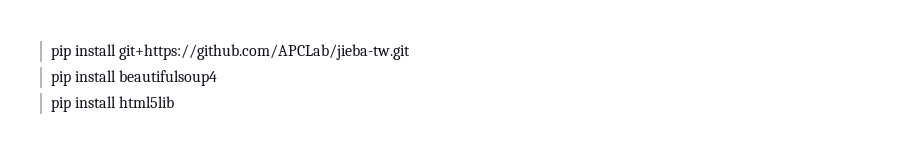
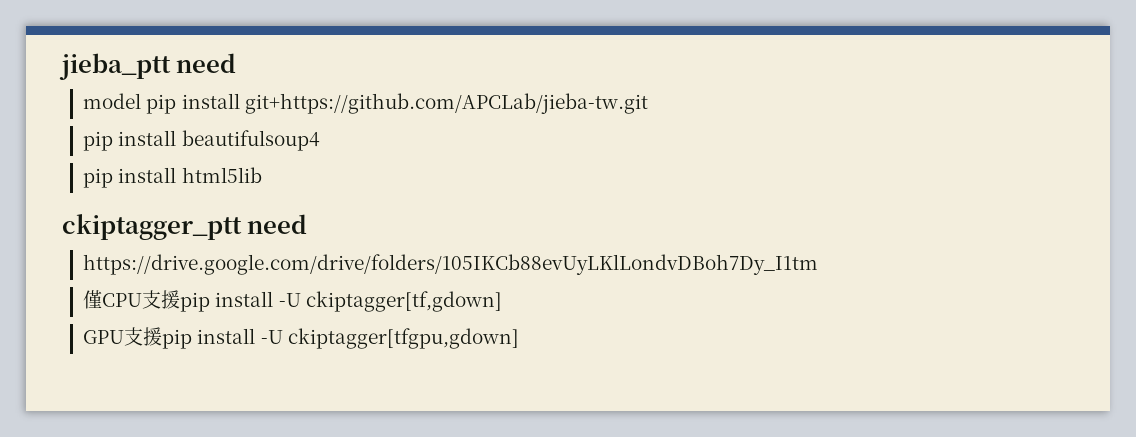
(50, 52) none -> [59,53,237,80] [83,93,142,109] jieba_ptt need // model
(175, 102) none -> [62,214,308,240] [83,254,819,275] [83,290,502,312] [83,327,519,349] // ckiptagger_ptt need // https://drive.google.com/drive/folders/105IKCb88evUyLKlLondvDBoh7Dy_I1tm // 僅CPU支援pip install -U ckiptagger[tf,gdown] // GPU支援pip install -U ckiptagger[tfgpu,gdown]

